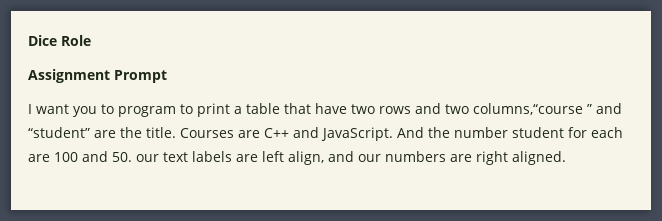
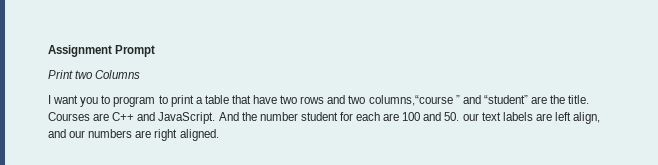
[28,35,91,46] Dice Role // -> (48, 51) none
(167, 76) none -> [48,70,141,79] // Print two Columns

